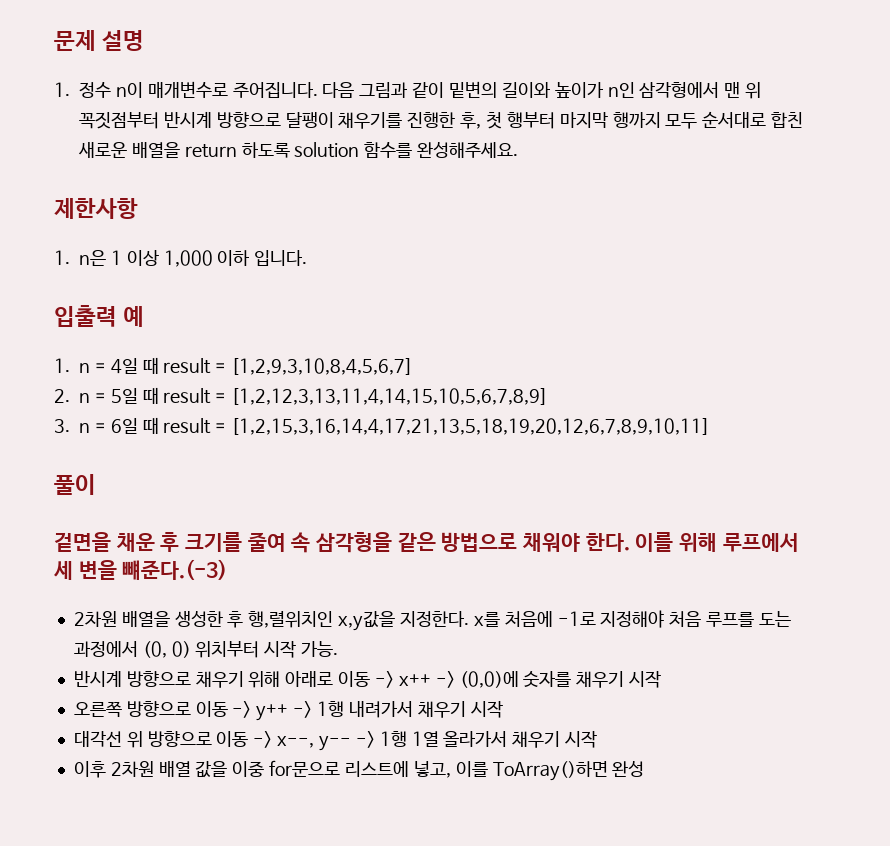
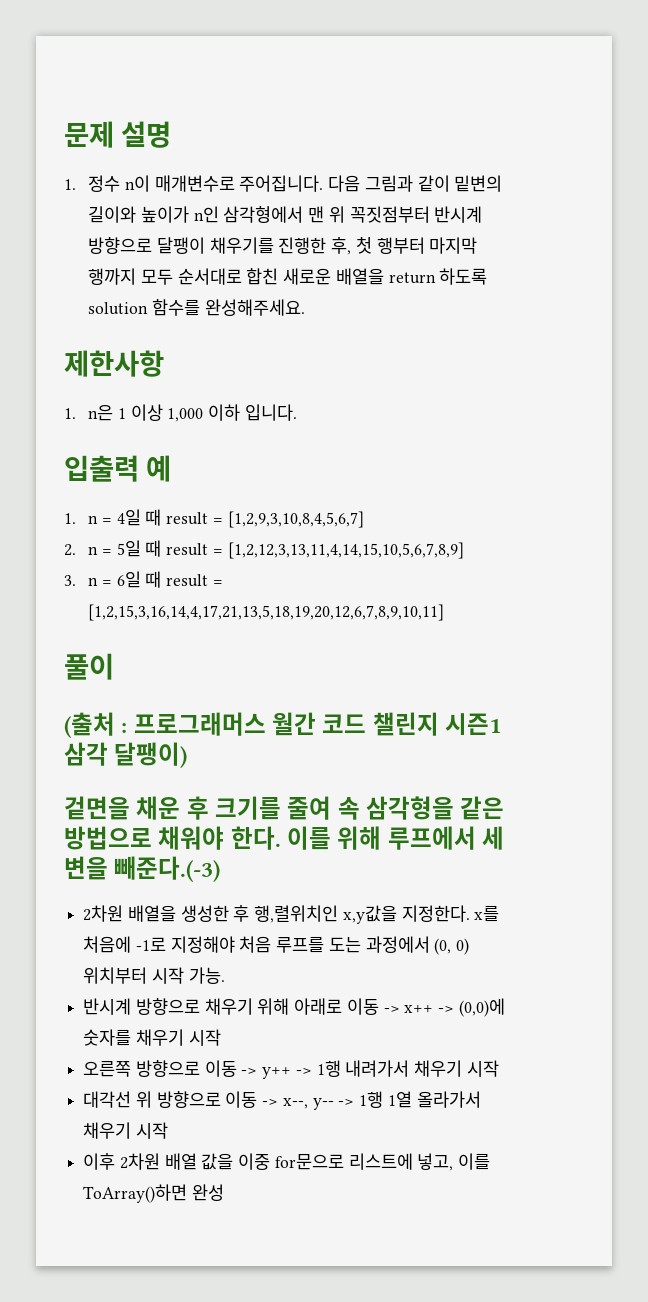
(96, 484) none -> [64,712,502,738] [64,742,188,768] // (출처 : 프로그래머스 월간 코드 챌린지 시즌1 삼각 달팽이)
[122,559,228,580] 뺴준다.(-3) -> [114,856,221,882] 빼준다.(-3)

